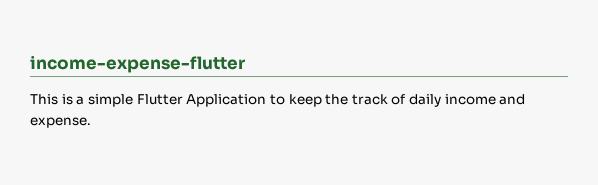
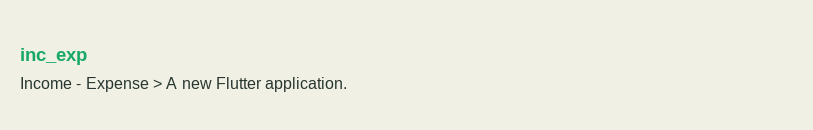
[30,55,245,73] [30,94,526,107] [30,117,91,128] income-expense-flutter // This is a simple Flutter Application to keep the track of daily income and expense. -> [20,48,87,65] [20,77,348,92] inc_exp // Income - Expense > A new Flutter application.

